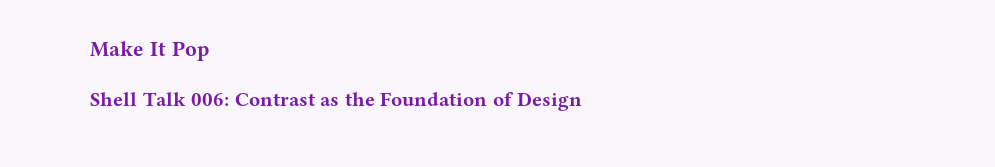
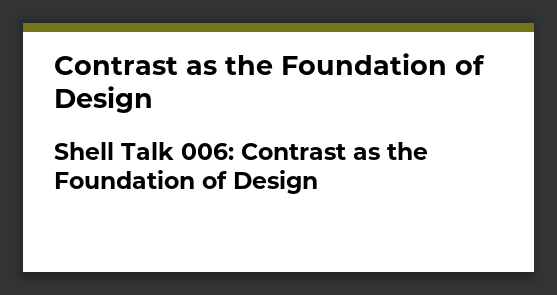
[90,41,209,61] Make It Pop -> [54,53,485,75] [54,86,153,113] Contrast as the Foundation of Design

